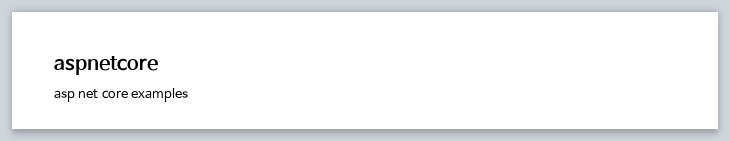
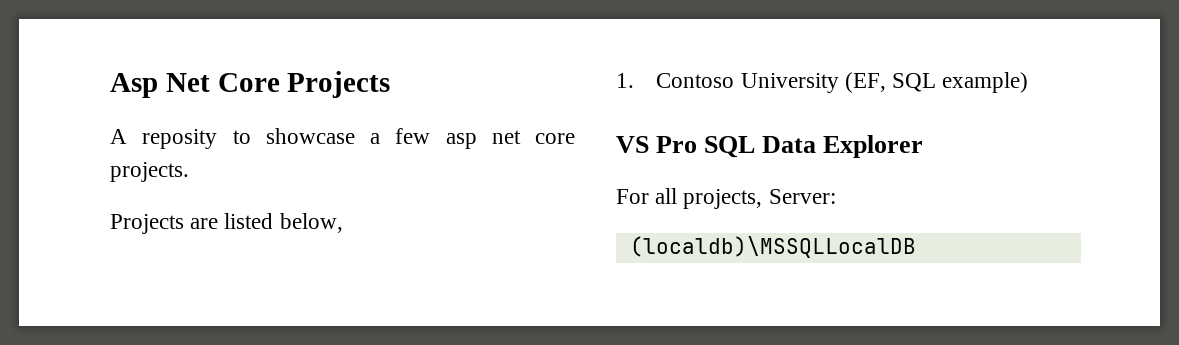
[54,56,158,75] [54,88,189,102] aspnetcore // asp net core examples -> [110,71,391,98] [110,128,575,149] [110,162,189,182] [110,213,343,234] [616,72,1029,93] [616,135,924,158] [616,188,836,209] [629,236,916,258] Asp Net Core Projects // A reposity to showcase a few asp net core projects. // Projects are listed below, // 1. Contoso University (EF, SQL example) // VS Pro SQL Data Explorer // For all projects, Server: // (localdb)\MSSQLLocalDB

